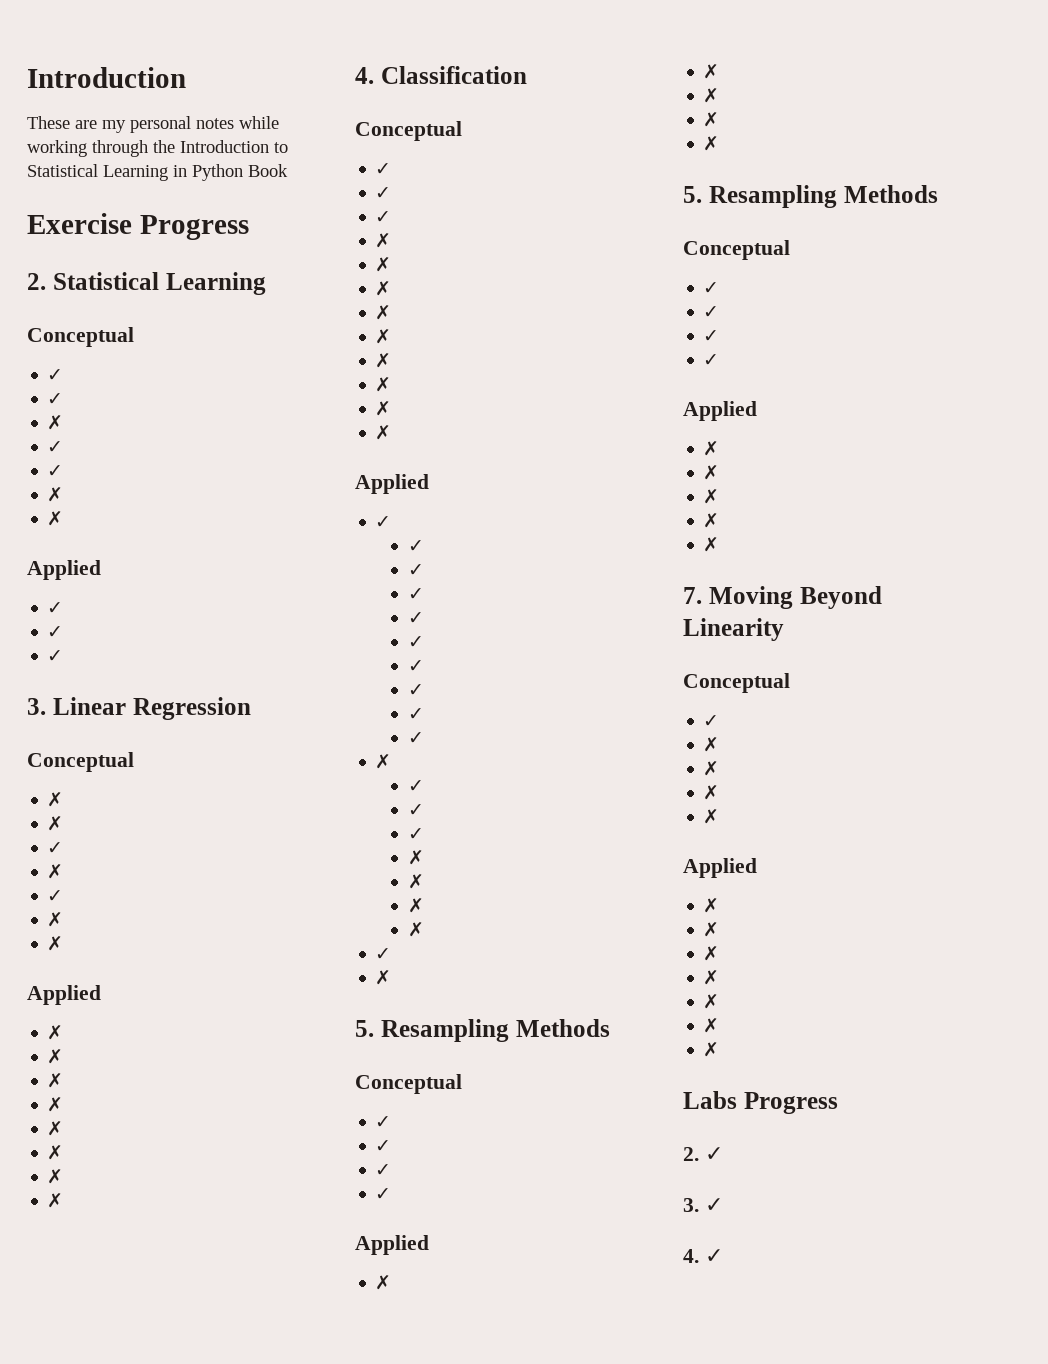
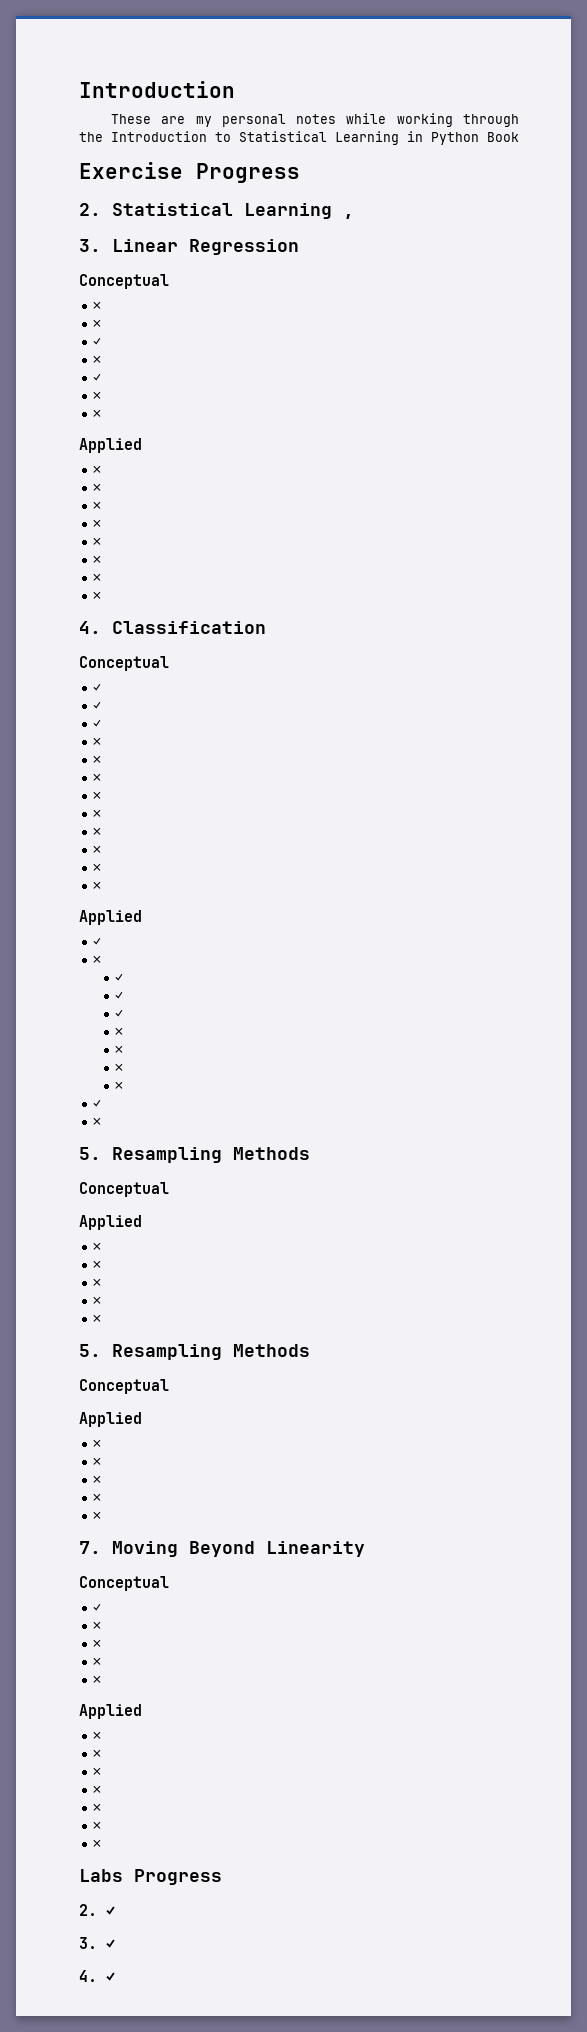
[27,327,134,347] [47,369,64,381] [47,393,64,405] [47,415,64,430] [47,441,64,453] [47,465,64,477] [47,487,64,502] [47,511,64,526] [27,560,101,580] [47,602,64,614] [47,626,64,638] [47,650,64,662] // Conceptual // ✓ // ✓ // ✗ // ✓ // ✓ // ✗ // ✗ // Applied // ✓ // ✓ // ✓ -> [343,214,354,219] ,
[407,540,424,552] [407,564,424,576] [407,588,424,600] [407,612,424,624] [407,636,424,648] [407,660,424,672] [407,684,424,696] [407,708,424,720] [407,732,424,744] // ✓ // ✓ // ✓ // ✓ // ✓ // ✓ // ✓ // ✓ // ✓ -> (102, 941) none
[375,1116,392,1128] [375,1140,392,1152] [375,1164,392,1176] [375,1188,392,1200] // ✓ // ✓ // ✓ // ✓ -> (169, 1189) none
[703,282,720,294] [703,306,720,318] [703,330,720,342] [703,354,720,366] // ✓ // ✓ // ✓ // ✓ -> (169, 1386) none

